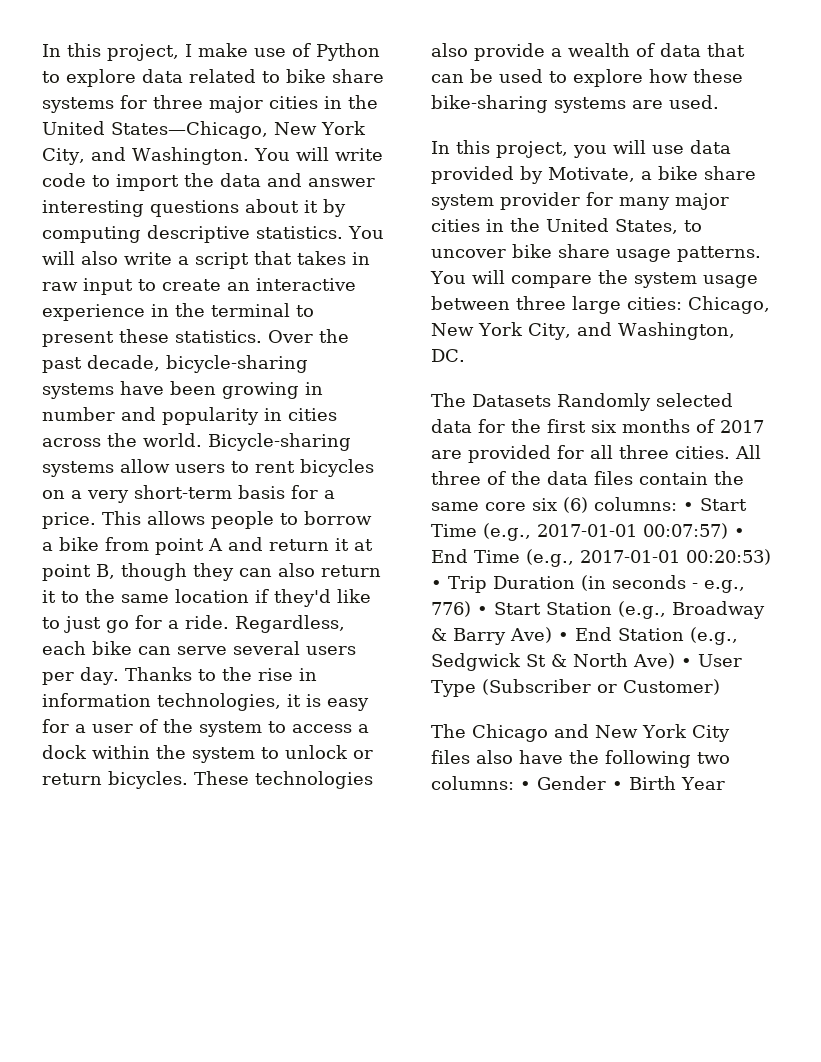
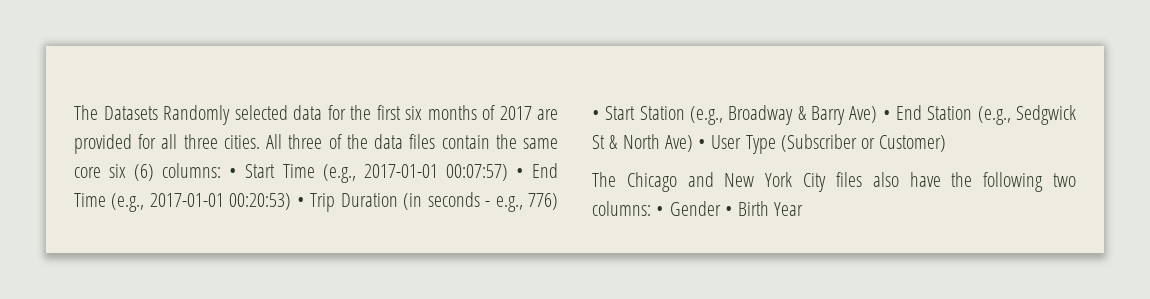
[42,43,380,61] [42,69,384,87] [42,95,378,113] [42,121,366,139] [42,147,383,165] [42,173,375,191] [42,199,346,217] [42,225,384,243] [42,251,370,269] [42,278,356,295] [42,303,314,321] [42,329,349,347] [42,355,308,373] [42,381,323,399] [42,407,337,425] [42,433,351,451] [42,459,374,477] [42,485,335,503] [42,511,372,529] [42,537,373,555] [42,563,381,581] [42,589,371,607] [42,615,345,633] [42,641,356,655] [42,667,317,685] [42,693,369,711] [42,719,369,737] [42,745,373,763] [42,771,373,789] [431,43,745,61] [431,69,743,87] [431,95,719,113] [431,140,731,158] [431,166,756,184] [431,192,729,210] [431,218,702,234] [431,244,761,262] [430,270,758,288] [431,296,770,314] [431,322,735,340] [431,349,465,362] In this project, I make use of Python to explore data related to bike share systems for three major cities in the United States—Chicago, New York City, and Washington. You will write code to import the data and answer interesting questions about it by computing descriptive statistics. You will also write a script that takes in raw input to create an interactive experience in the terminal to present these statistics. Over the past decade, bicycle-sharing systems have been growing in number and popularity in cities across the world. Bicycle-sharing systems allow users to rent bicycles on a very short-term basis for a price. This allows people to borrow a bike from point A and return it at point B, though they can also return it to the same location if they'd like to just go for a ride. Regardless, each bike can serve several users per day. Thanks to the rise in information technologies, it is easy for a user of the system to access a dock within the system to unlock or return bicycles. These technologies also provide a wealth of data that can be used to explore how these bike-sharing systems are used. // In this project, you will use data provided by Motivate, a bike share system provider for many major cities in the United States, to uncover bike share usage patterns. You will compare the system usage between three large cities: Chicago, New York City, and Washington, DC. // -> (74, 112) none

